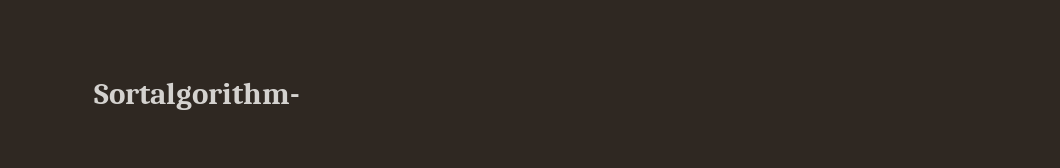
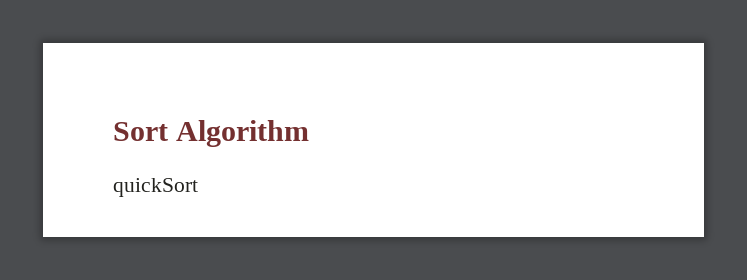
[94,82,300,110] Sortalgorithm- -> [113,120,310,147] [113,178,198,197] Sort Algorithm // quickSort

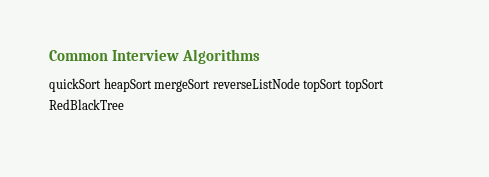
[113,120,310,147] [113,178,198,197] Sort Algorithm // quickSort -> [49,49,261,64] [49,78,384,92] [49,99,124,110] Common Interview Algorithms // quickSort heapSort mergeSort reverseListNode topSort topSort RedBlackTree

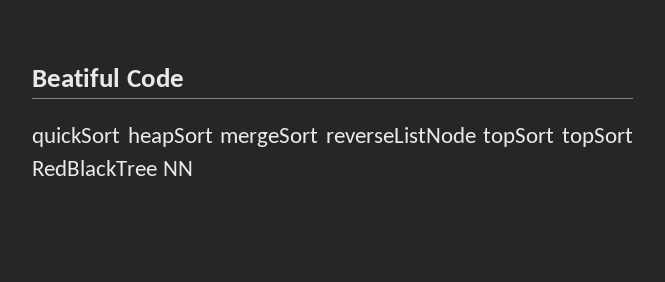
[49,49,261,64] Common Interview Algorithms -> [32,68,185,87] Beatiful Code
(124, 104) none -> [163,161,194,176] NN

